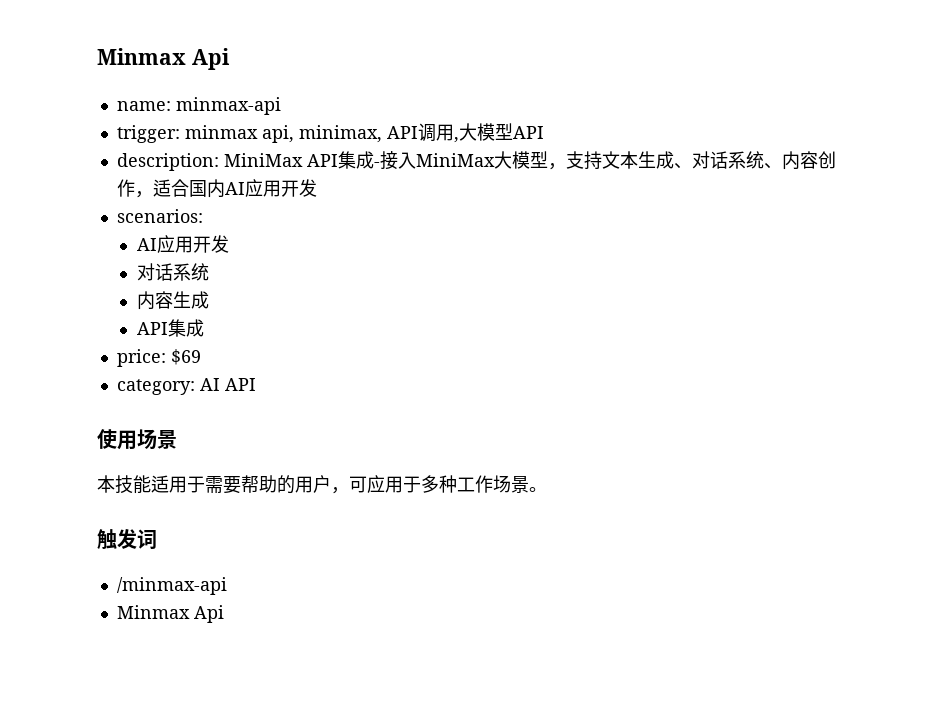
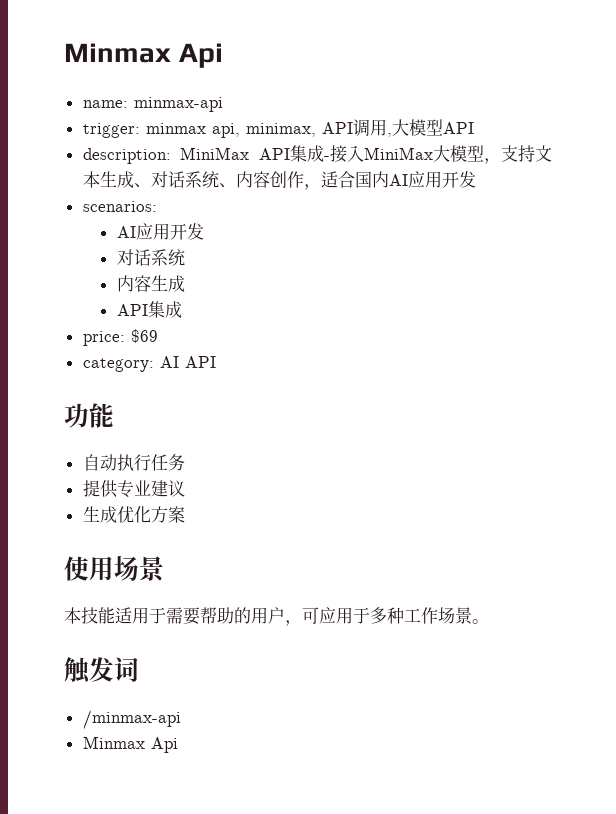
(256, 384) none -> [64,403,114,428] [82,454,185,471] [82,480,185,498] [82,506,185,523] // 功能 // 自动执行任务 // 提供专业建议 // 生成优化方案

